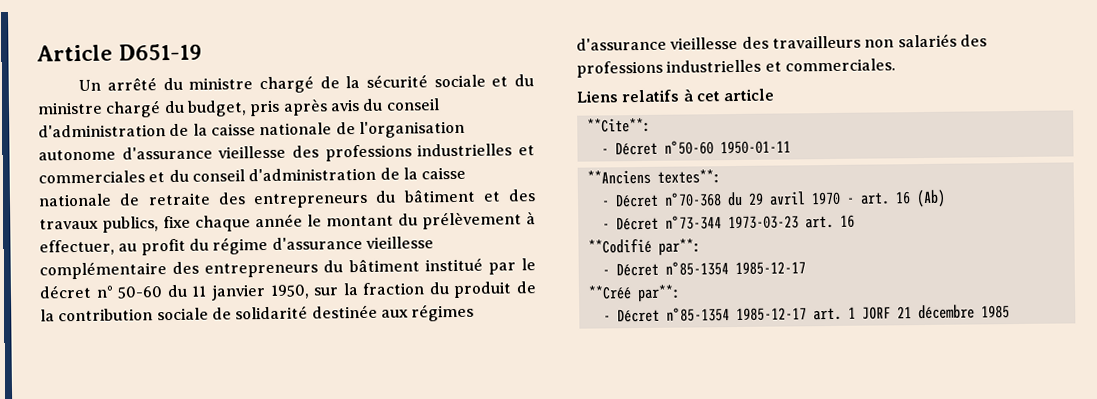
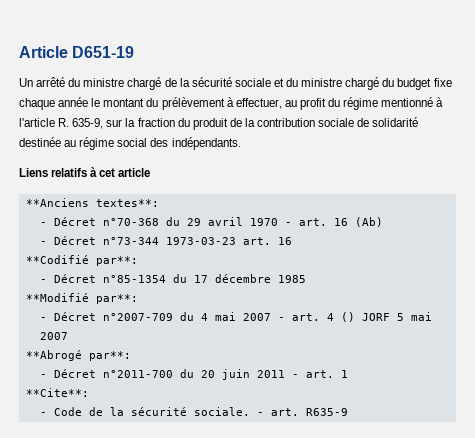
[186,98,440,117] [38,120,465,139] [38,143,536,162] [38,166,467,184] [38,188,536,209] [39,216,159,233] budget, pris après avis du conseil d'administration de la caisse nationale de l'organisation autonome d'assurance vieillesse des professions industrielles et commerciales et du conseil d'administration de la caisse nationale de retraite des entrepreneurs du bâtiment et des travaux publics, -> [397,78,432,90] budget
[271,236,434,250] [39,257,537,280] [39,284,310,301] d'assurance vieillesse complémentaire des entrepreneurs du bâtiment institué par le décret n° 50-60 du 11 janvier 1950, -> [381,97,444,107] [19,118,104,129] mentionné à l'article R. 635-9,
[380,303,475,322] [576,33,987,51] [576,58,896,78] aux régimes d'assurance vieillesse des travailleurs non salariés des professions industrielles et commerciales. -> [64,137,241,150] au régime social des indépendants.
[586,117,651,133] [600,140,791,156] // **Cite**: // - Décret n°50-60 1950-01-11 -> (151, 172) none
[734,261,806,276] [587,284,681,303] [602,304,1010,323] 1985-12-17 // **Créé par**: // - Décret n°85-1354 1985-12-17 art. 1 JORF 21 décembre 1985 -> [172,274,306,283] [25,293,138,304] [39,312,432,322] [39,332,68,340] [25,350,131,361] [39,369,348,380] [25,388,89,397] [39,407,348,416] du 17 décembre 1985 // **Modifié par**: // - Décret n°2007-709 du 4 mai 2007 - art. 4 () JORF 5 mai 2007 // **Abrogé par**: // - Décret n°2011-700 du 20 juin 2011 - art. 1 // **Cite**: // - Code de la sécurité sociale. - art. R635-9

